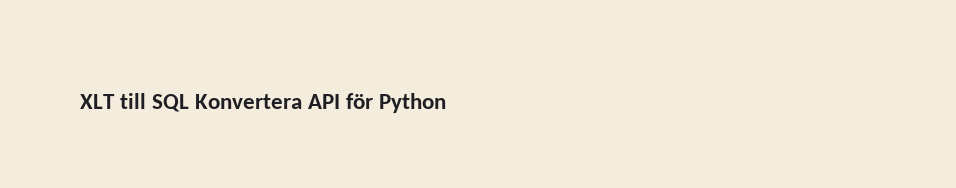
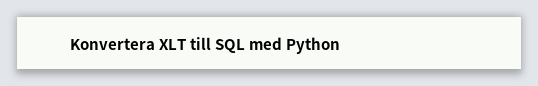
(80, 101) none -> [70,38,155,50] Konvertera
[195,93,374,109] Konvertera API för -> [249,37,283,50] med

